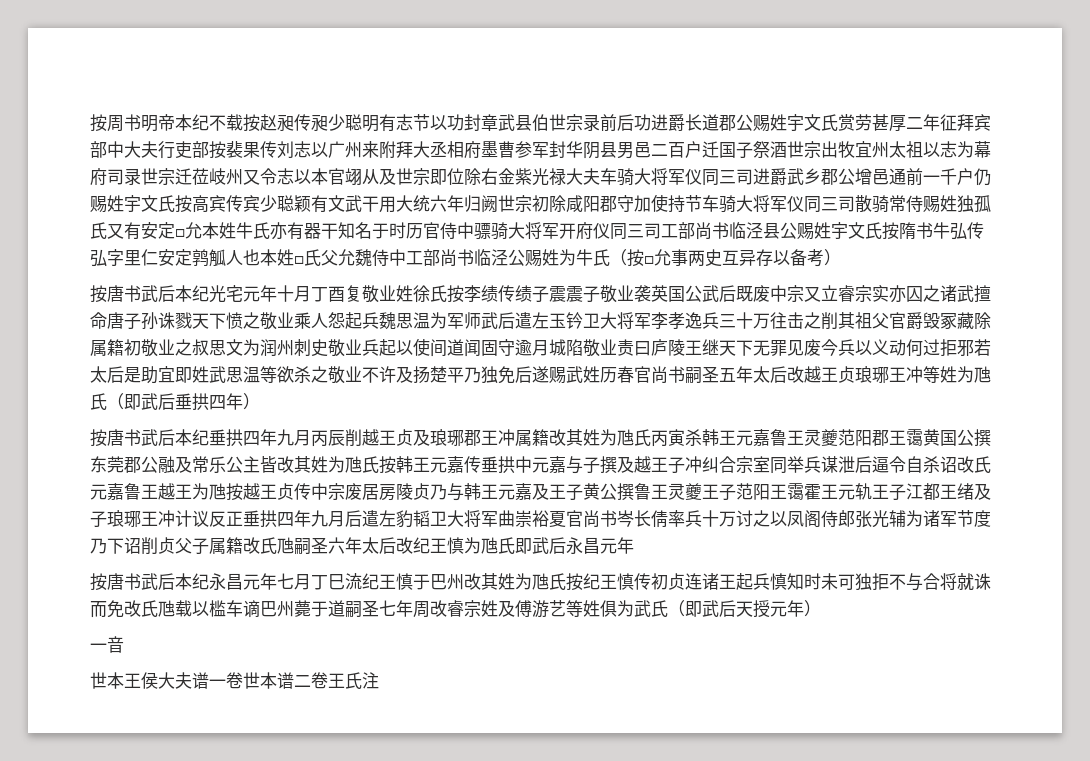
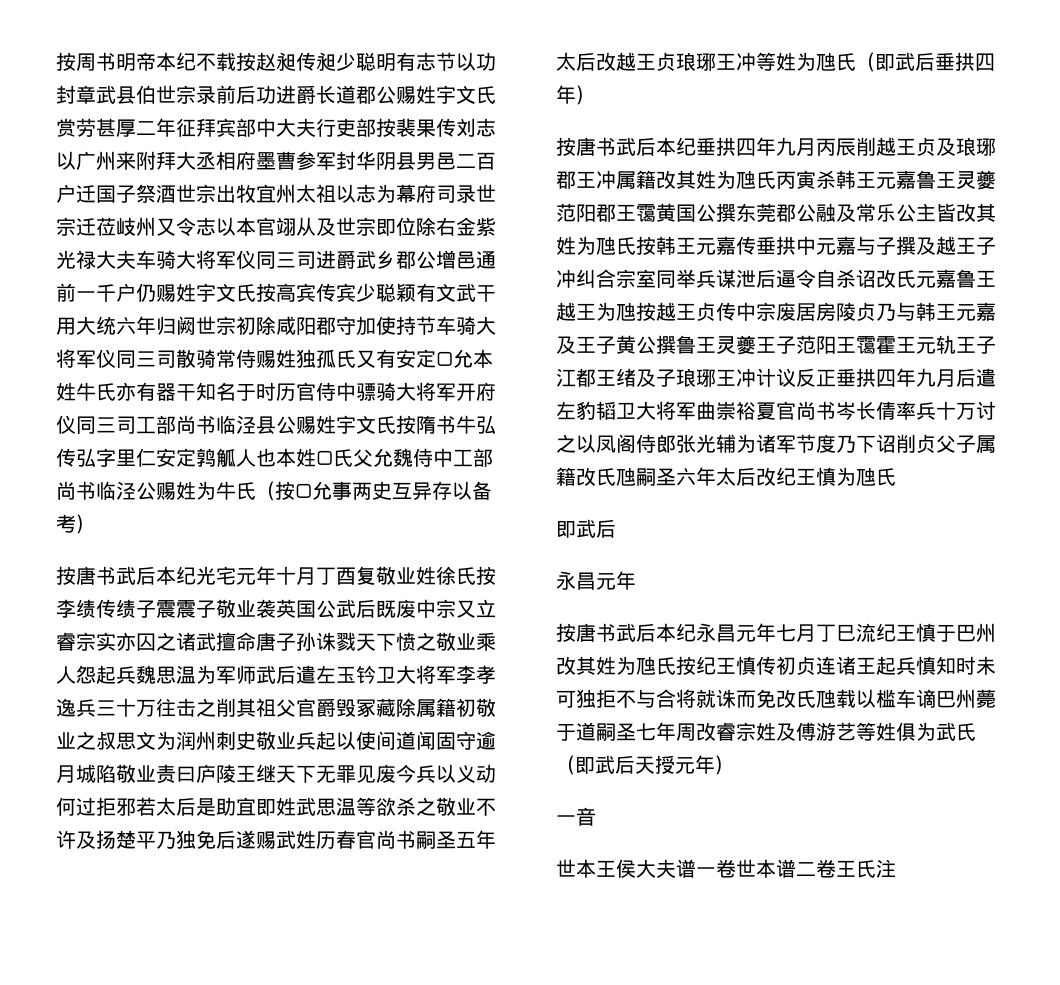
[515,537,566,554] 即武后 -> [556,519,616,538] // 即武后 //

